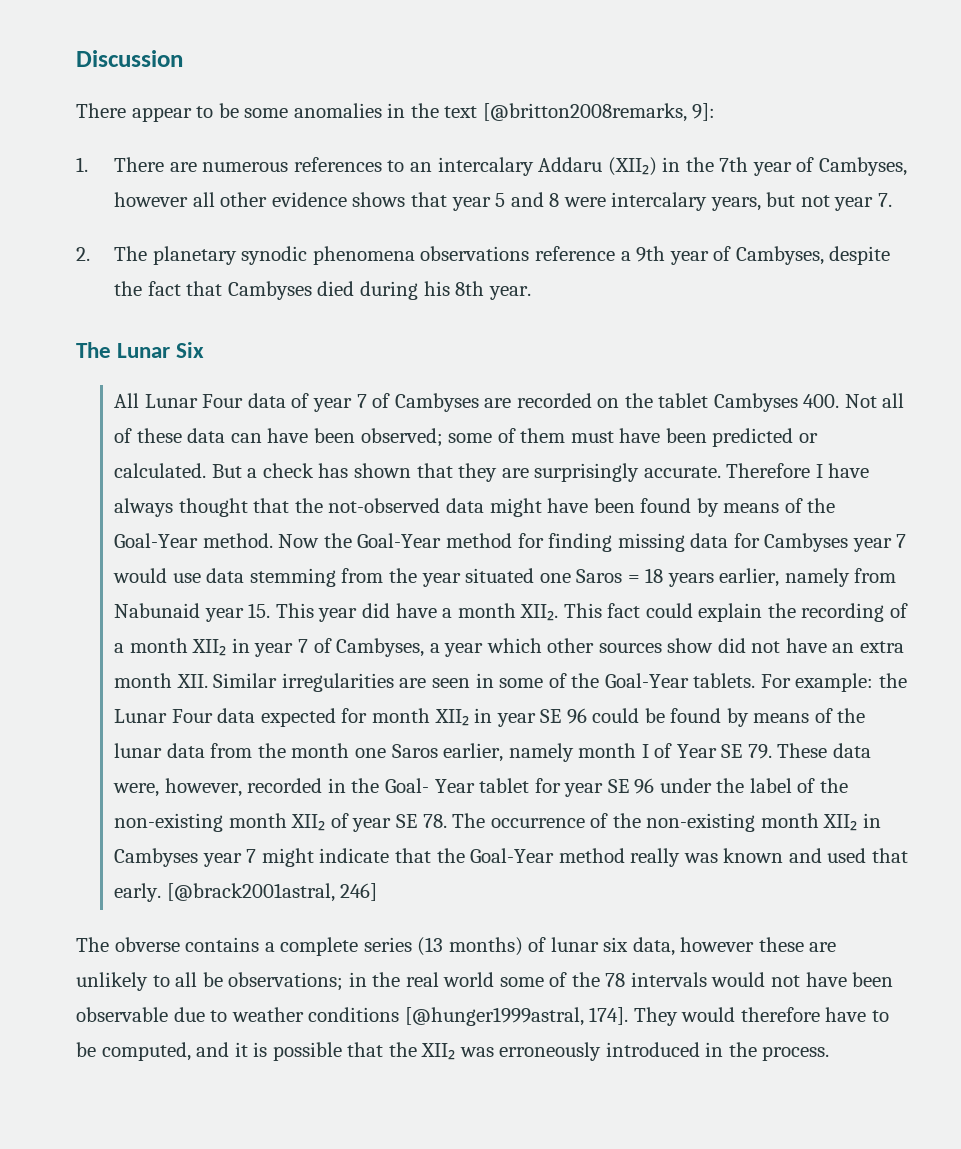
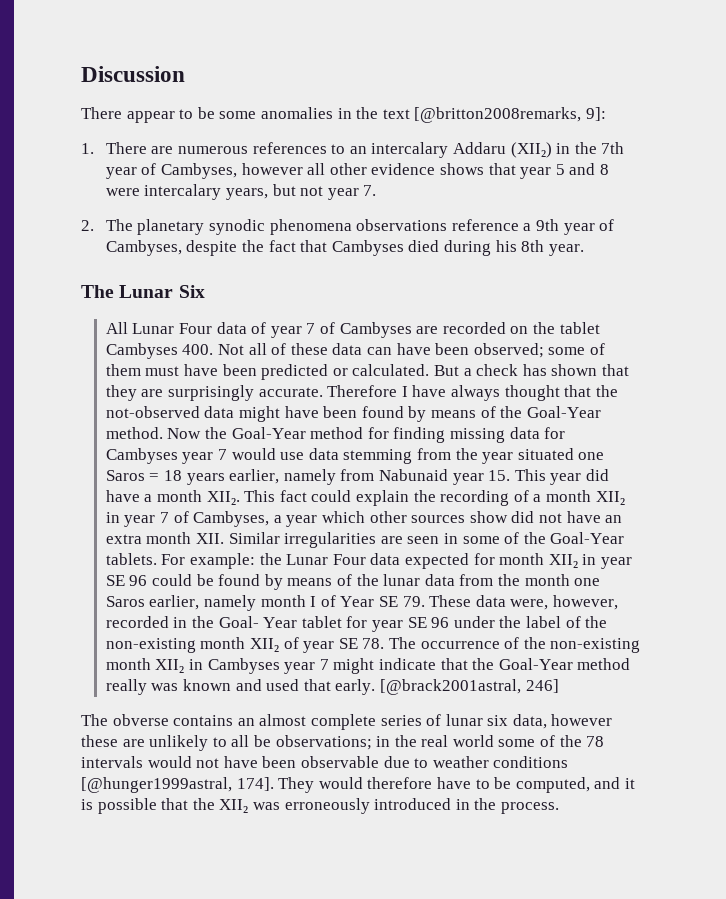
[264,937,523,956] a complete series (13 months) -> [237,714,422,730] an almost complete series

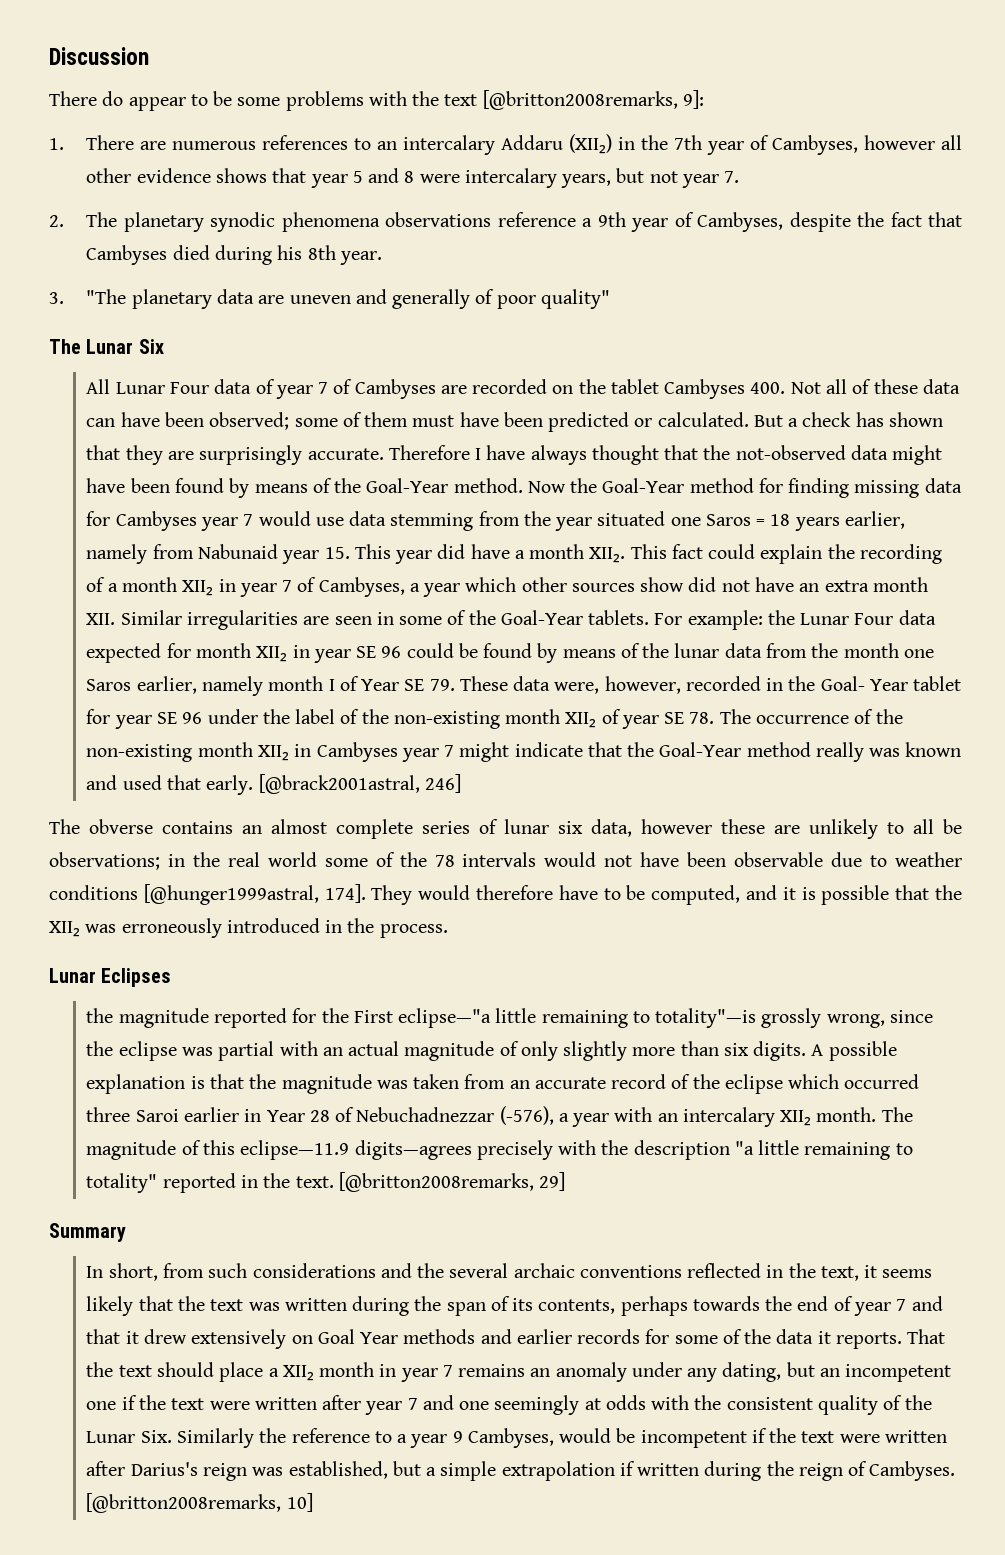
(122, 113) none -> [102,91,124,106] do
[260,107,352,119] anomalies in -> [285,91,407,111] problems with
(584, 250) none -> [49,289,610,309] // 3. "The planetary data are uneven and generally of poor quality"
(559, 808) none -> [49,968,172,987] [86,1008,933,1028] [86,1041,897,1061] [86,1074,920,1094] [86,1106,913,1127] [86,1140,913,1160] [86,1172,566,1193] [49,1223,126,1242] [86,1263,933,1281] [86,1296,943,1316] [86,1329,946,1349] [86,1362,952,1382] [86,1395,932,1415] [86,1428,947,1448] [86,1461,956,1481] [86,1493,313,1513] // Lunar Eclipses // the magnitude reported for the First eclipse—"a little remaining to totality"—is grossly wrong, since the eclipse was partial with an actual magnitude of only slightly more than six digits. A possible explanation is that the magnitude was taken from an accurate record of the eclipse which occurred three Saroi earlier in Year 28 of Nebuchadnezzar (-576), a year with an intercalary XII₂ month. The magnitude of this eclipse—11.9 digits—agrees precisely with the description "a little remaining to totality" reported in the text. [@britton2008remarks, 29] // Summary // In short, from such considerations and the several archaic conventions reflected in the text, it seems likely that the text was written during the span of its contents, perhaps towards the end of year 7 and that it drew extensively on Goal Year methods and earlier records for some of the data it reports. That the text should place a XII₂ month in year 7 remains an anomaly under any dating, but an incompetent one if the text were written after year 7 and one seemingly at odds with the consistent quality of the Lunar Six. Similarly the reference to a year 9 Cambyses, would be incompetent if the text were written after Darius's reign was established, but a simple extrapolation if written during the reign of Cambyses. [@britton2008remarks, 10]

